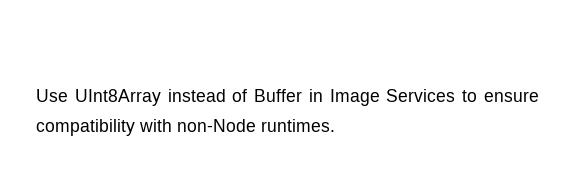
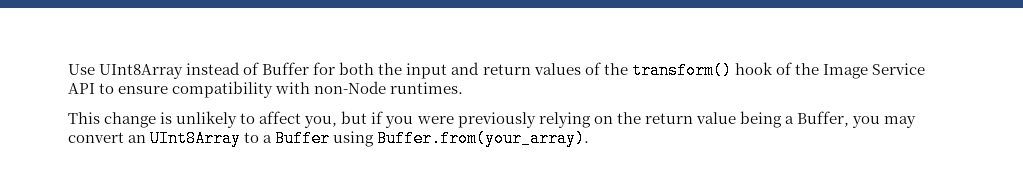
[308,89,456,106] in Image Services -> [313,62,925,79] [68,83,95,94] for both the input and return values of the transform() hook of the Image Service API
(335, 125) none -> [68,111,917,128] [68,130,590,147] // This change is unlikely to affect you, but if you were previously relying on the return value being a Buffer, you may convert an UInt8Array to a Buffer using Buffer.from(your_array).

